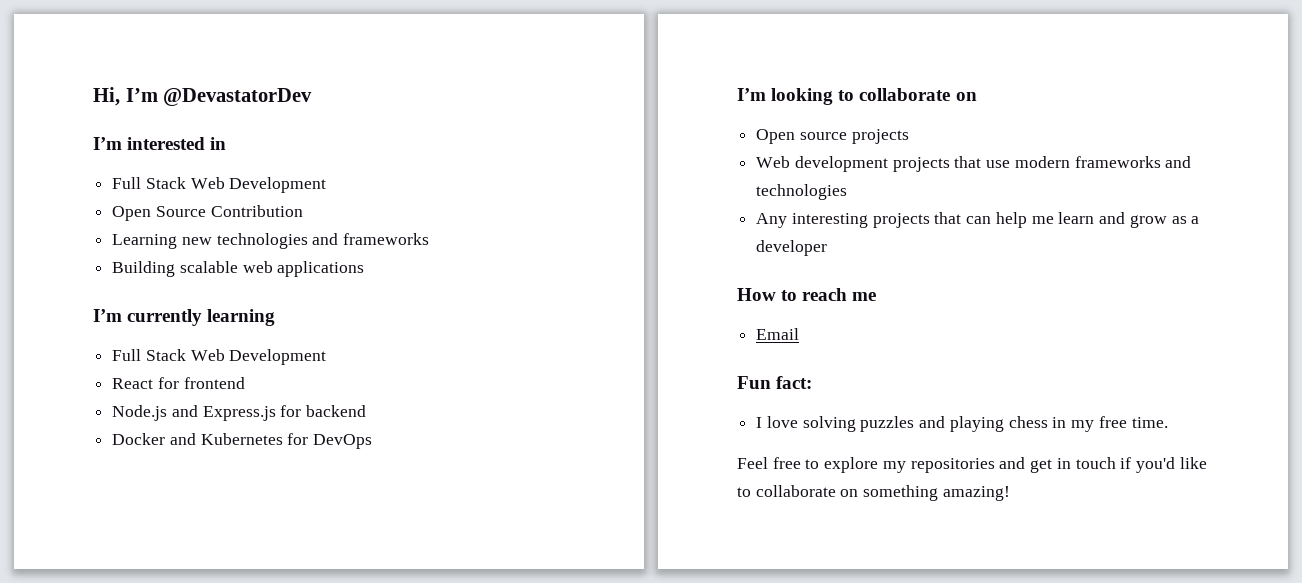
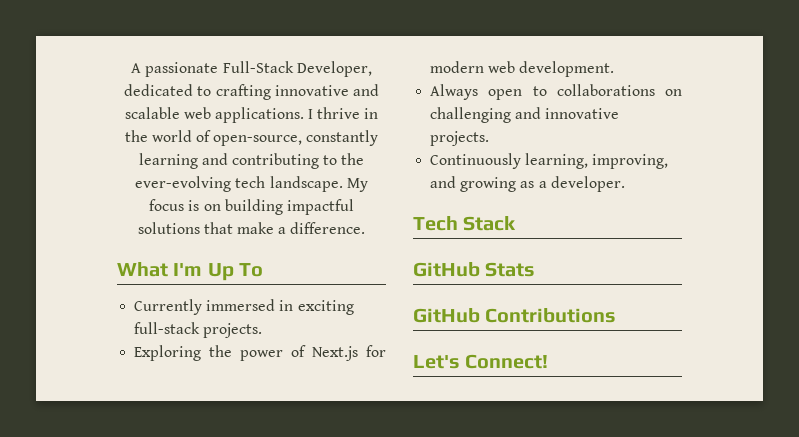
[93,87,313,106] [93,137,227,150] [112,177,327,193] [112,205,303,221] [112,233,430,249] [112,261,365,277] [93,309,276,326] [112,349,327,365] [112,377,245,389] [112,405,367,421] [112,433,373,449] [737,88,977,105] [756,129,909,144] [756,156,1192,172] [756,184,848,200] [756,212,1200,228] [756,240,828,256] [737,288,877,301] [756,328,800,340] [737,376,813,389] [756,416,1168,432] [737,457,1207,473] [737,485,1010,501] Hi, I’m @DevastatorDev // I’m interested in // Full Stack Web Development // Open Source Contribution // Learning new technologies and frameworks // Building scalable web applications // I’m currently learning // Full Stack Web Development // React for frontend // Node.js and Express.js for backend // Docker and Kubernetes for DevOps // I’m looking to collaborate on // Open source projects // Web development projects that use modern frameworks and technologies // Any interesting projects that can help me learn and grow as a developer // How to reach me // Email // Fun fact: // I love solving puzzles and playing chess in my free time. // Feel free to explore my repositories and get in touch if you'd like to collaborate on something amazing! -> [131,61,372,77] [124,84,379,100] [124,107,379,123] [124,130,379,146] [138,153,365,169] [135,176,368,192] [149,199,354,215] [137,222,366,234] [117,262,264,281] [134,299,354,315] [134,322,263,338] [134,345,386,361] [430,61,615,77] [430,84,682,100] [430,107,620,123] [430,131,490,146] [430,153,669,169] [430,176,625,192] [413,216,517,231] [413,262,536,277] [413,308,617,323] [413,354,549,369] A passionate Full-Stack Developer, dedicated to crafting innovative and scalable web applications. I thrive in the world of open-source, constantly learning and contributing to the ever-evolving tech landscape. My focus is on building impactful solutions that make a difference. // What I'm Up To // Currently immersed in exciting full-stack projects. // Exploring the power of Next.js for modern web development. // Always open to collaborations on challenging and innovative projects. // Continuously learning, improving, and growing as a developer. // Tech Stack // GitHub Stats // GitHub Contributions // Let's Connect!

